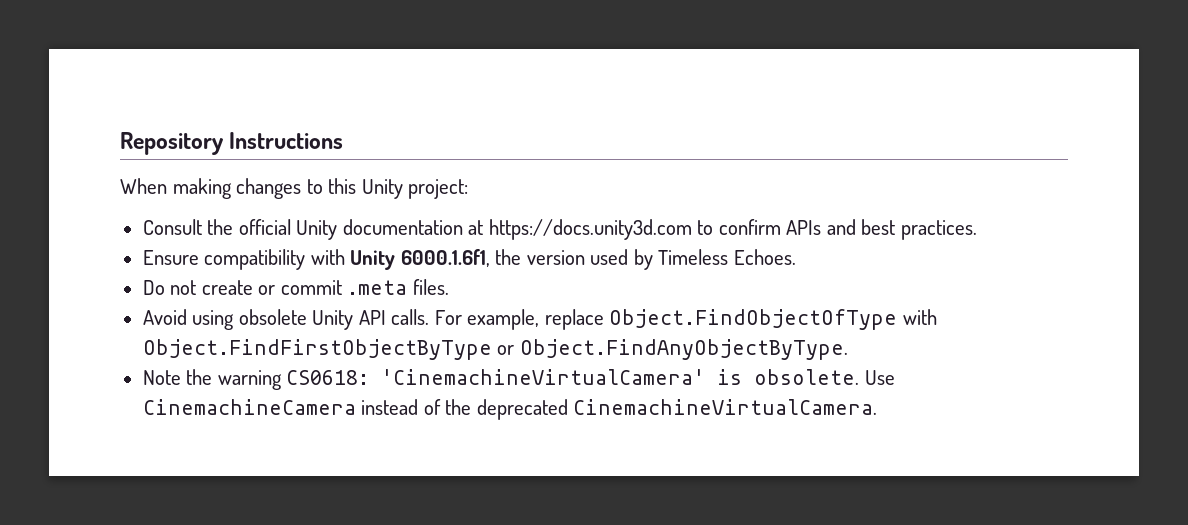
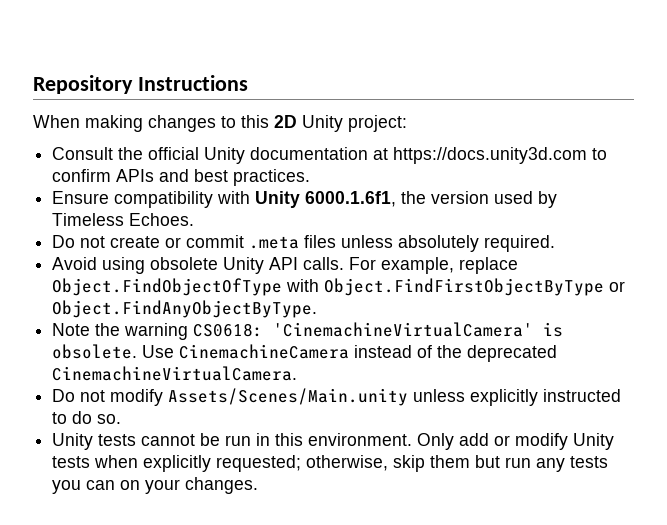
(357, 186) none -> [274,115,297,128] 2D
[412,279,449,295] files. -> [304,235,556,252] files unless absolutely required.
(878, 407) none -> [52,388,622,406] [52,411,122,424] [52,433,615,450] [52,455,609,472] [52,477,259,494] // Do not modify Assets/Scenes/Main.unity unless explicitly instructed to do so. // Unity tests cannot be run in this environment. Only add or modify Unity tests when explicitly requested; otherwise, skip them but run any tests you can on your changes.

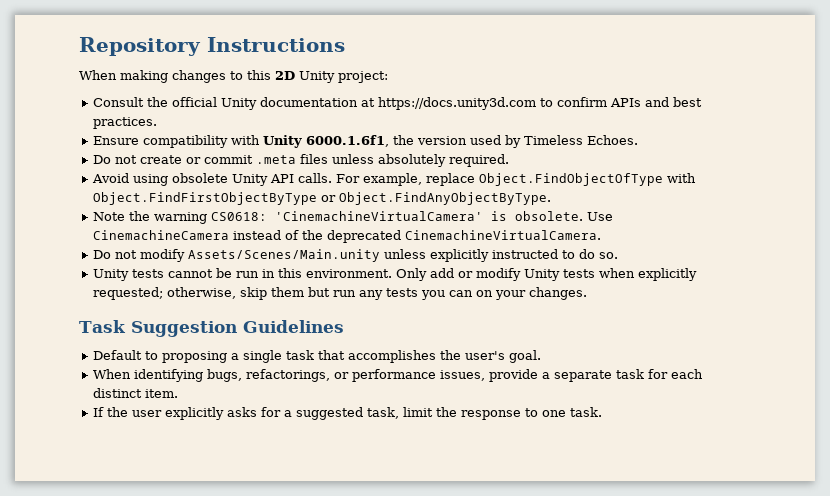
(259, 485) none -> [79,320,344,337] [92,350,541,363] [92,369,703,382] [92,388,178,398] [92,407,602,420] // Task Suggestion Guidelines // Default to proposing a single task that accomplishes the user's goal. // When identifying bugs, refactorings, or performance issues, provide a separate task for each distinct item. // If the user explicitly asks for a suggested task, limit the response to one task.

